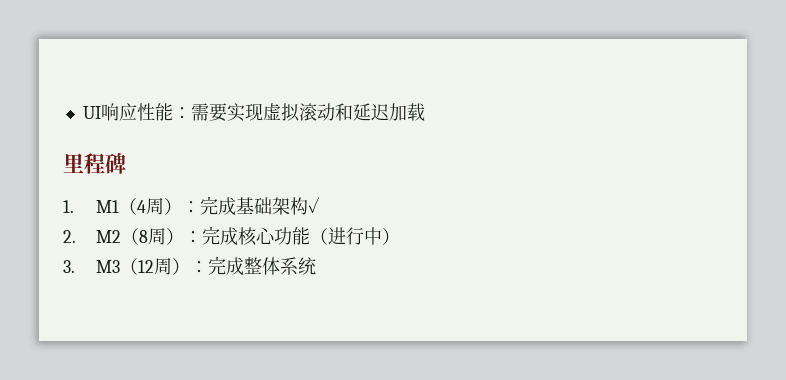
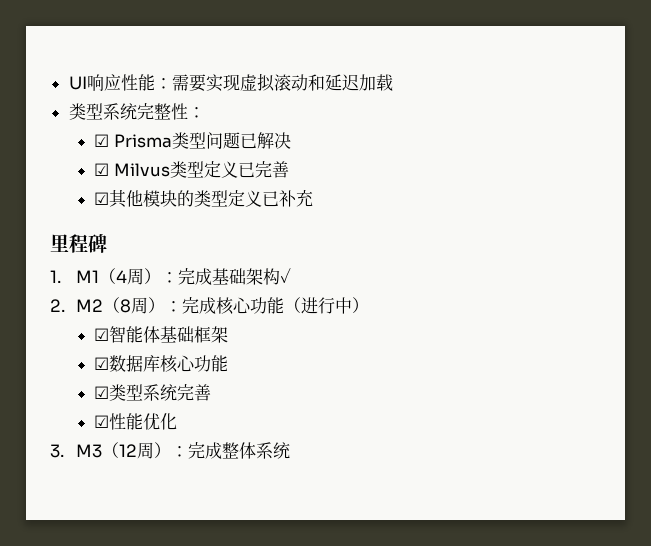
(425, 112) none -> [68,103,205,120] [94,132,292,149] [94,161,290,178] [94,189,314,208] // 类型系统完整性： // ☑ Prisma类型问题已解决 // ☑ Milvus类型定义已完善 // ☑其他模块的类型定义已补充
(400, 236) none -> [94,326,229,343] [94,355,229,373] [94,384,212,401] [94,413,178,430] // ☑智能体基础框架 // ☑数据库核心功能 // ☑类型系统完善 // ☑性能优化

